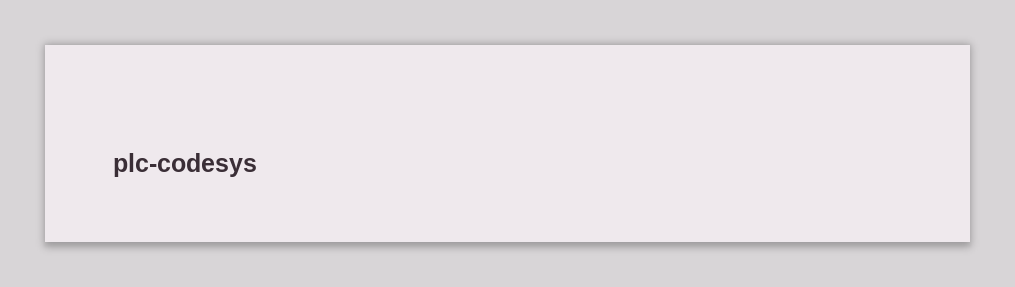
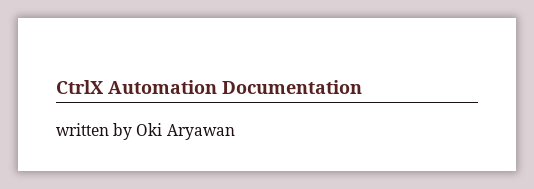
[113,153,257,177] plc-codesys -> [56,80,362,94] [56,123,235,140] CtrlX Automation Documentation // written by Oki Aryawan

